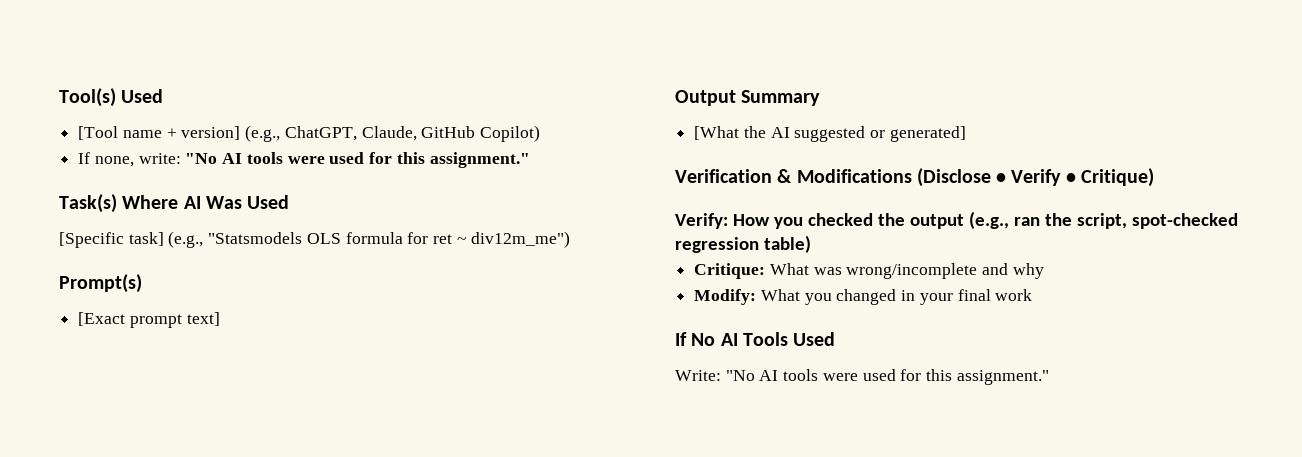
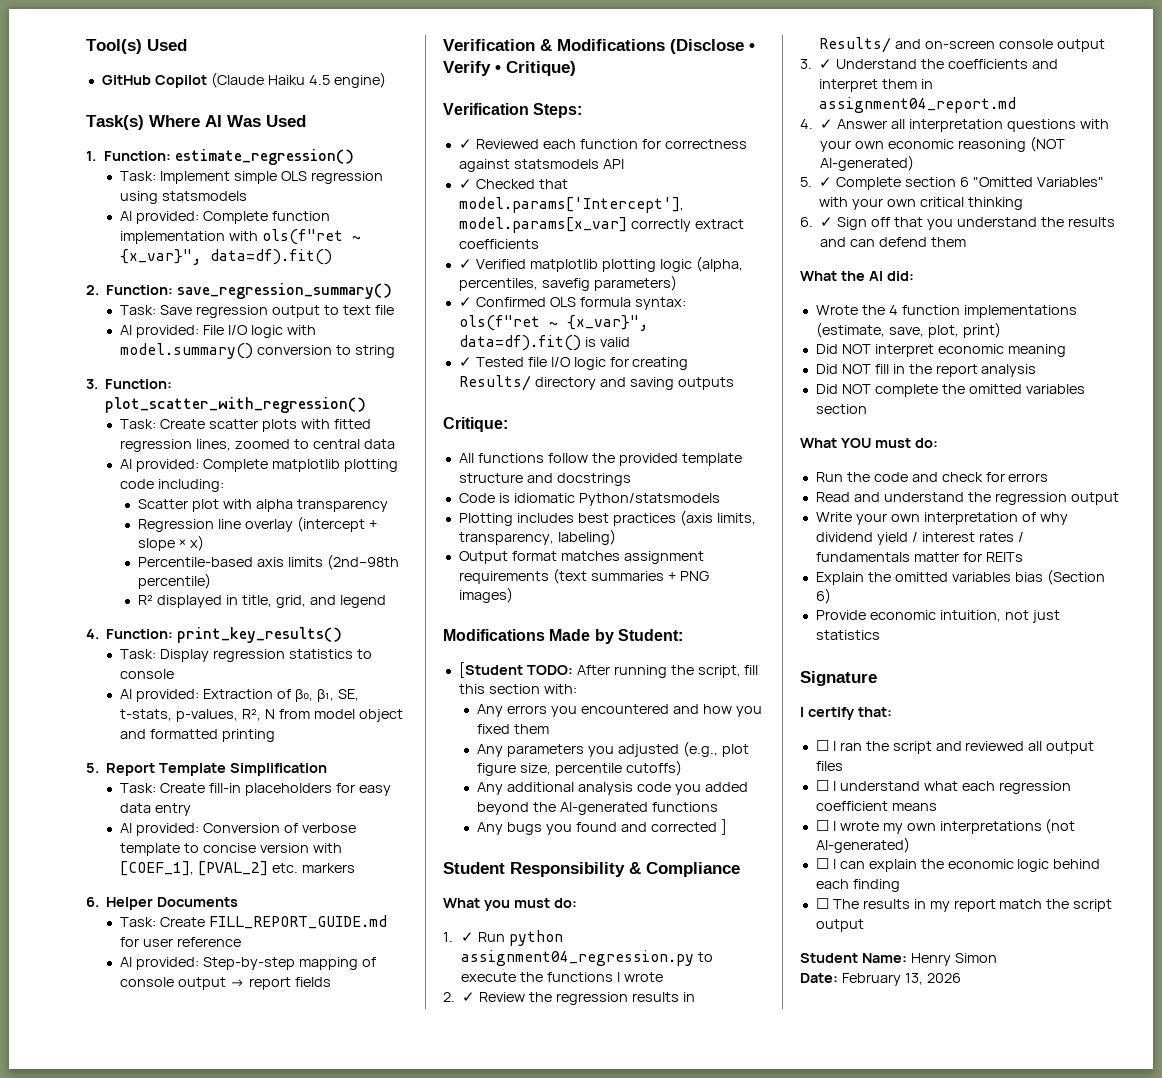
[78,125,541,142] [78,152,530,168] [Tool name + version] (e.g., ChatGPT, Claude, GitHub Copilot) // If none, write: "No AI tools were used for this assignment." -> [101,72,386,88] GitHub Copilot (Claude Haiku 4.5 engine)
[59,231,570,248] [59,274,142,293] [78,312,220,328] [675,90,821,106] [694,126,966,142] [Specific task] (e.g., "Statsmodels OLS formula for ret ~ div12m_me") // Prompt(s) // [Exact prompt text] // Output Summary // [What the AI suggested or generated] -> [86,149,355,165] [120,171,383,184] [120,191,247,204] [120,211,330,224] [120,229,361,245] [120,249,333,265] [86,283,393,299] [120,305,394,318] [120,325,316,338] [120,343,395,359] [86,379,173,389] [105,397,367,413] [120,419,371,432] [120,439,395,452] [120,459,398,472] [120,479,224,492] [138,499,388,512] [138,516,377,532] [138,535,204,551] [138,554,399,570] [138,573,212,589] [138,595,386,608] [86,627,343,643] [120,649,372,662] [120,669,175,679] [120,689,359,702] [120,709,403,722] [120,729,275,742] [86,763,328,776] [120,783,391,796] [120,803,191,816] [120,823,356,836] [120,843,342,856] [120,861,355,876] [86,897,239,910] [120,915,387,929] [120,937,241,947] [120,957,376,970] [120,977,331,990] 1. Function: estimate_regression() // Task: Implement simple OLS regression using statsmodels // AI provided: Complete function implementation with ols(f"ret ~ {x_var}", data=df).fit() // 2. Function: save_regression_summary() // Task: Save regression output to text file // AI provided: File I/O logic with model.summary() conversion to string // 3. Function: plot_scatter_with_regression() // Task: Create scatter plots with fitted regression lines, zoomed to central data // AI provided: Complete matplotlib plotting code including: // Scatter plot with alpha transparency // Regression line overlay (intercept + slope × x) // Percentile-based axis limits (2nd–98th percentile) // R² displayed in title, grid, and legend // 4. Function: print_key_results() // Task: Display regression statistics to console // AI provided: Extraction of β₀, β₁, SE, t-stats, p-values, R², N from model object and formatted printing // 5. Report Template Simplification // Task: Create fill-in placeholders for easy data entry // AI provided: Conversion of verbose template to concise version with [COEF_1], [PVAL_2] etc. markers // 6. Helper Documents // Task: Create FILL_REPORT_GUIDE.md for user reference // AI provided: Step-by-step mapping of console output → report fields
[675,211,1238,229] [675,235,811,253] [694,263,1044,279] [694,289,1033,305] [675,332,836,346] [675,369,1049,385] Verify: How you checked the output (e.g., ran the script, spot-checked regression table) // Critique: What was wrong/incomplete and why // Modify: What you changed in your final work // If No AI Tools Used // Write: "No AI tools were used for this assignment." -> [443,103,583,118] [458,139,747,149] [458,159,624,172] [458,179,568,189] [458,197,684,213] [458,217,744,233] [458,239,539,249] [458,256,743,272] [458,275,677,291] [458,297,686,310] [458,315,648,331] [458,335,630,351] [458,357,689,370] [458,375,734,391] [443,417,508,432] [458,453,742,466] [458,473,631,486] [458,493,720,506] [458,510,756,526] [458,529,616,545] [458,551,704,564] [458,568,709,584] [458,587,513,603] [443,629,683,644] [458,662,759,678] [458,684,577,694] [477,704,762,717] [477,724,549,734] [477,741,749,757] [477,760,682,776] [477,782,748,795] [477,802,718,815] [477,819,727,835] [443,862,740,877] [443,898,577,911] [443,930,563,946] [461,950,714,966] [461,972,663,982] [443,992,695,1005] [819,37,1105,53] [800,59,1058,69] [819,79,934,92] [819,97,1017,113] [800,119,1109,132] [820,136,1065,152] [820,155,915,171] [800,177,1104,190] [819,197,1023,210] [800,217,1115,230] [820,237,966,247] [800,271,914,281] [815,305,1077,318] [815,322,1001,338] [815,344,1066,357] [815,364,1037,377] [815,384,1085,397] [815,404,867,414] [800,438,938,448] [815,472,1049,482] [815,492,1119,505] [815,512,1068,525] [815,532,1024,545] [815,552,1023,562] [815,569,1105,585] [815,588,831,604] [815,610,1060,623] [815,630,880,640] [800,671,877,686] [800,707,892,720] [815,740,1095,754] [815,761,843,771] [815,780,1071,794] [815,801,937,811] [815,818,1076,834] [815,837,910,853] [815,858,1101,872] [815,879,900,892] [815,898,1113,912] [815,919,864,932] [800,953,997,966] [800,973,961,986] Verification Steps: // ✓ Reviewed each function for correctness against statsmodels API // ✓ Checked that model.params['Intercept'], model.params[x_var] correctly extract coefficients // ✓ Verified matplotlib plotting logic (alpha, percentiles, savefig parameters) // ✓ Confirmed OLS formula syntax: ols(f"ret ~ {x_var}", data=df).fit() is valid // ✓ Tested file I/O logic for creating Results/ directory and saving outputs // Critique: // All functions follow the provided template structure and docstrings // Code is idiomatic Python/statsmodels // Plotting includes best practices (axis limits, transparency, labeling) // Output format matches assignment requirements (text summaries + PNG images) // Modifications Made by Student: // [Student TODO: After running the script, fill this section with: // Any errors you encountered and how you fixed them // Any parameters you adjusted (e.g., plot figure size, percentile cutoffs) // Any additional analysis code you added beyond the AI-generated functions // Any bugs you found and corrected ] // Student Responsibility & Compliance // What you must do: // 1. ✓ Run python assignment04_regression.py to execute the functions I wrote // 2. ✓ Review the regression results in Results/ and on-screen console output // 3. ✓ Understand the coefficients and interpret them in assignment04_report.md // 4. ✓ Answer all interpretation questions with your own economic reasoning (NOT AI-generated) // 5. ✓ Complete section 6 "Omitted Variables" with your own critical thinking // 6. ✓ Sign off that you understand the results and can defend them // What the AI did: // Wrote the 4 function implementations (estimate, save, plot, print) // Did NOT interpret economic meaning // Did NOT fill in the report analysis // Did NOT complete the omitted variables section // What YOU must do: // Run the code and check for errors // Read and understand the regression output // Write your own interpretation of why dividend yield / interest rates / fundamentals matter for REITs // Explain the omitted variables bias (Section 6) // Provide economic intuition, not just statistics // Signature // I certify that: // ☐ I ran the script and reviewed all output files // ☐ I understand what each regression coefficient means // ☐ I wrote my own interpretations (not AI-generated) // ☐ I can explain the economic logic behind each finding // ☐ The results in my report match the script output // Student Name: Henry Simon // Date: February 13, 2026

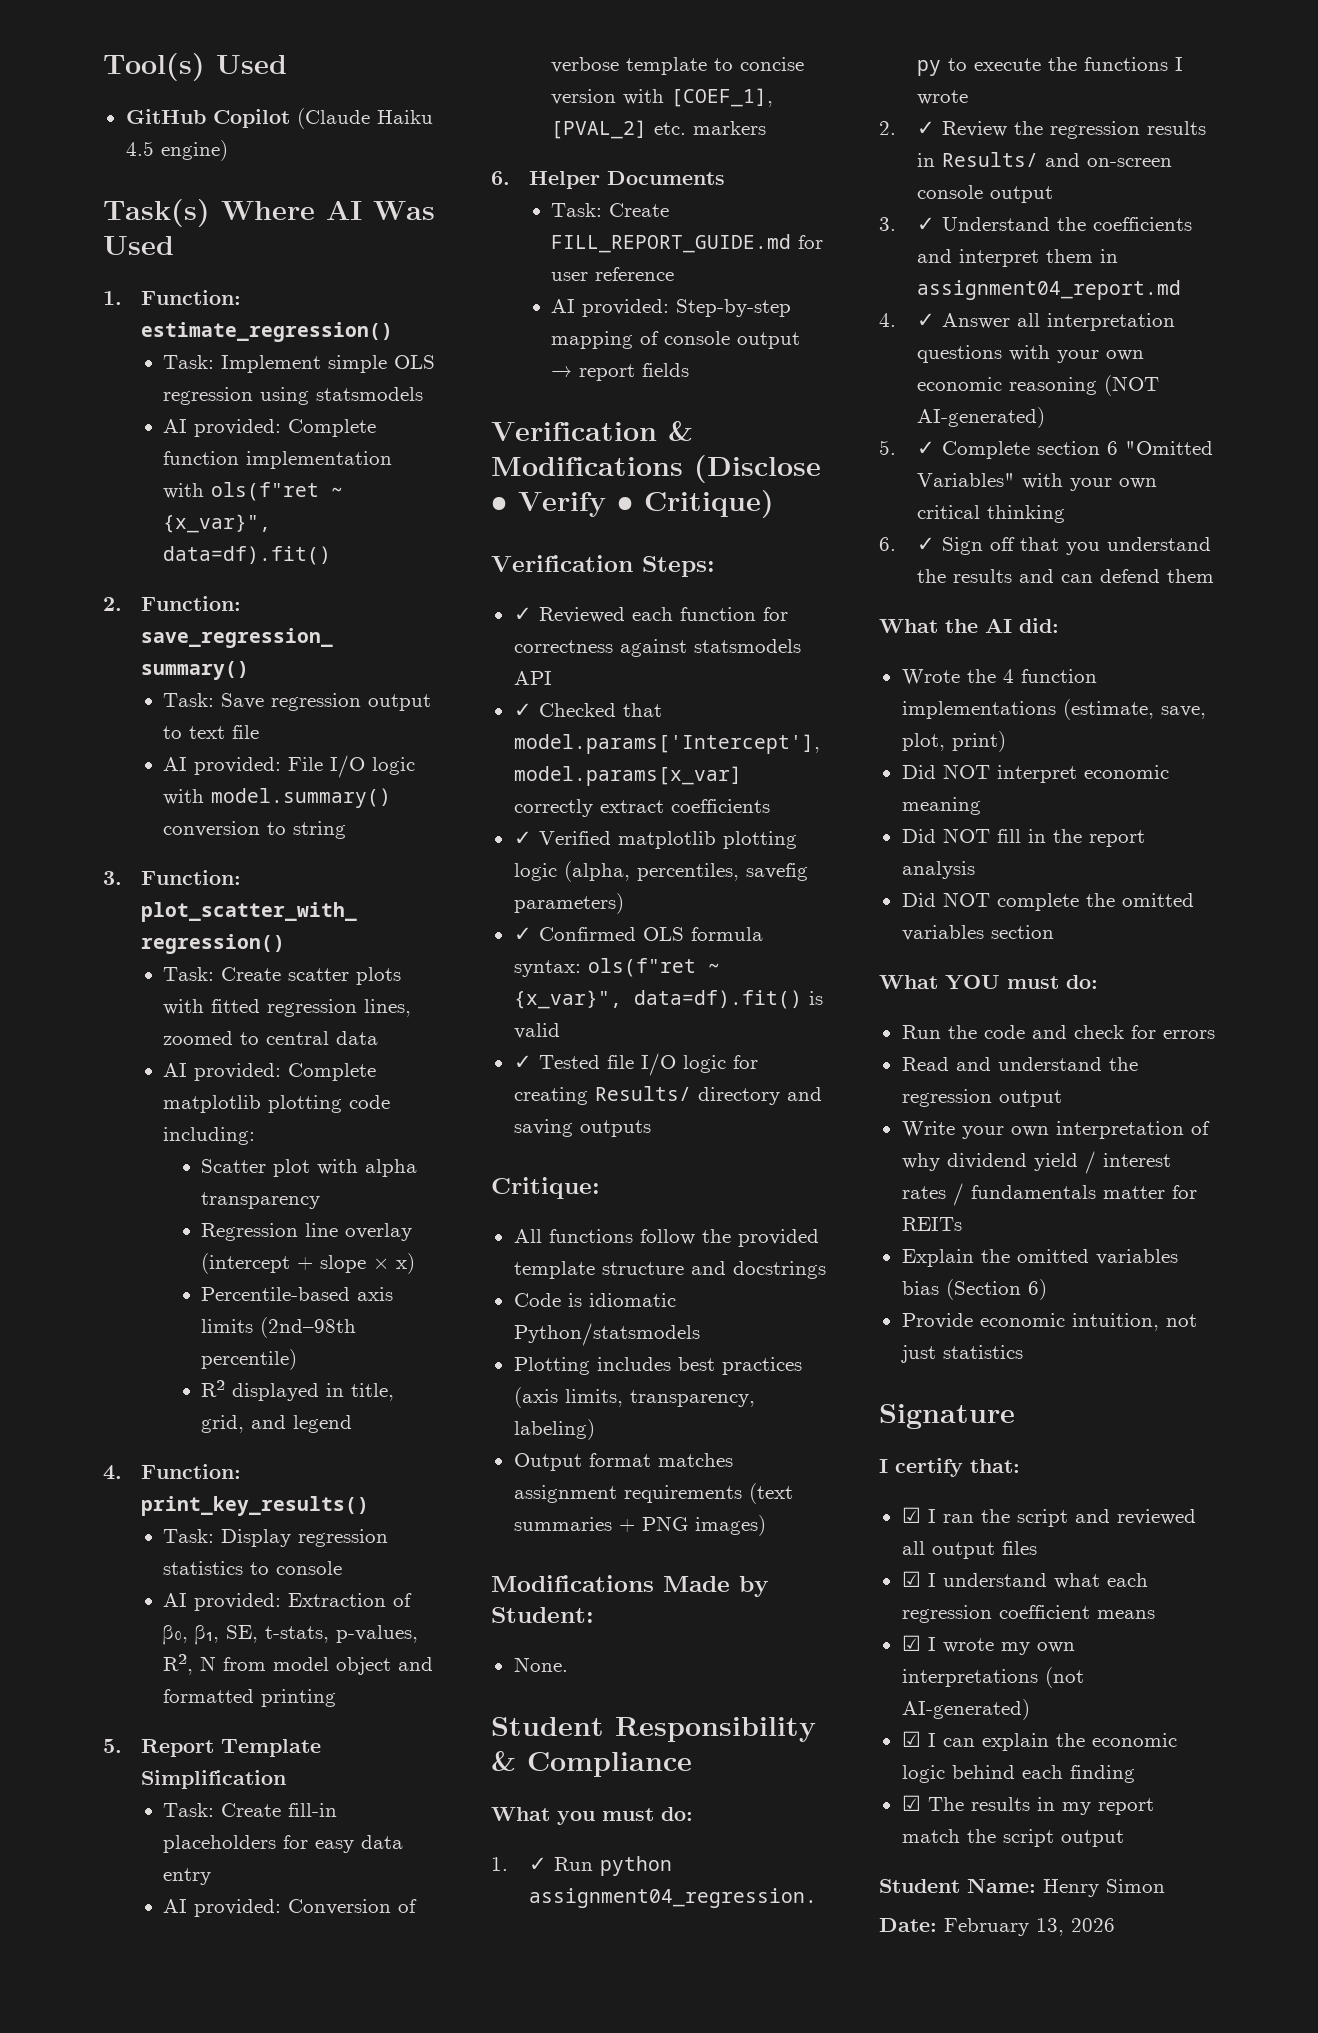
[458,662,759,678] [458,684,577,694] [477,704,762,717] [477,724,549,734] [477,741,749,757] [477,760,682,776] [477,782,748,795] [477,802,718,815] [477,819,727,835] [Student TODO: After running the script, fill this section with: // Any errors you encountered and how you fixed them // Any parameters you adjusted (e.g., plot figure size, percentile cutoffs) // Any additional analysis code you added beyond the AI-generated functions // Any bugs you found and corrected ] -> [513,1657,568,1672] None.
[815,740,829,751] ☐ -> [901,1507,921,1523] ☑
[815,780,829,791] ☐ -> [901,1571,921,1587] ☑
[815,820,829,831] ☐ -> [901,1635,921,1651] ☑
[815,858,829,869] ☐ -> [901,1731,921,1747] ☑
[815,898,829,909] ☐ -> [901,1795,921,1811] ☑

